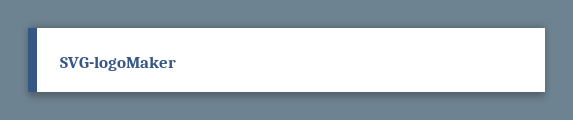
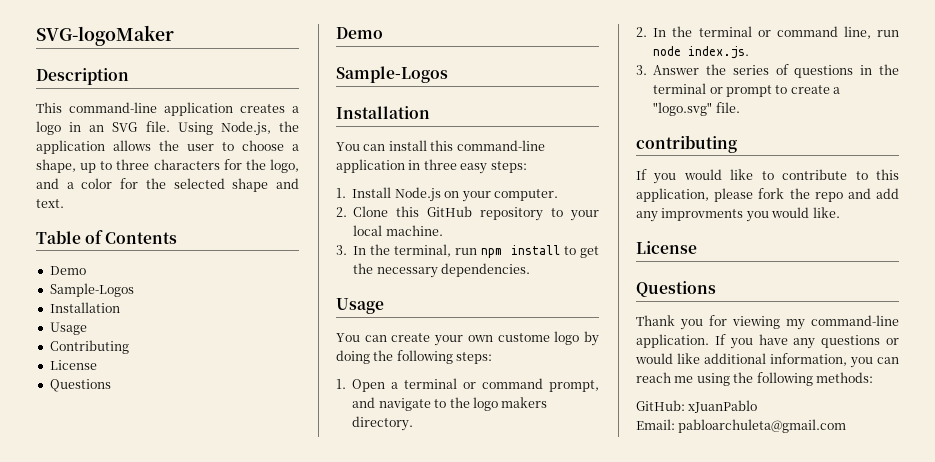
(176, 63) none -> [36,68,129,85] [36,102,299,116] [36,121,299,136] [36,140,299,154] [36,159,299,173] [36,178,299,192] [36,199,64,208] [36,230,178,244] [49,266,86,275] [49,283,134,297] [49,302,120,313] [49,322,87,335] [49,340,129,354] [49,360,97,370] [49,379,111,392] [336,27,383,39] [336,66,448,83] [336,106,430,119] [336,140,545,151] [336,159,527,174] [336,187,558,202] [336,206,599,221] [353,225,443,236] [336,244,599,258] [353,263,530,278] [336,298,384,314] [336,331,599,346] [336,350,493,364] [336,378,599,392] [352,397,548,411] [352,416,414,431] [636,26,899,39] [653,46,750,59] [636,64,899,78] [653,83,841,97] [653,102,740,116] [636,135,737,153] [636,169,899,184] [636,188,899,202] [636,207,840,222] [636,241,697,254] [636,281,716,297] [636,315,899,330] [636,334,899,349] [635,353,899,368] [636,372,873,386] [636,400,758,413] [636,419,847,433] // Description // This command-line application creates a logo in an SVG file. Using Node.js, the application allows the user to choose a shape, up to three characters for the logo, and a color for the selected shape and text. // Table of Contents // Demo // Sample-Logos // Installation // Usage // Contributing // License // Questions // Demo // Sample-Logos // Installation // You can install this command-line application in three easy steps: // 1. Install Node.js on your computer. // 2. Clone this GitHub repository to your local machine. // 3. In the terminal, run npm install to get the necessary dependencies. // Usage // You can create your own custome logo by doing the following steps: // 1. Open a terminal or command prompt, and navigate to the logo makers directory. // 2. In the terminal or command line, run node index.js. // 3. Answer the series of questions in the terminal or prompt to create a "logo.svg" file. // contributing // If you would like to contribute to this application, please fork the repo and add any improvments you would like. // License // Questions // Thank you for viewing my command-line application. If you have any questions or would like additional information, you can reach me using the following methods: // GitHub: xJuanPablo // Email: pabloarchuleta@gmail.com

